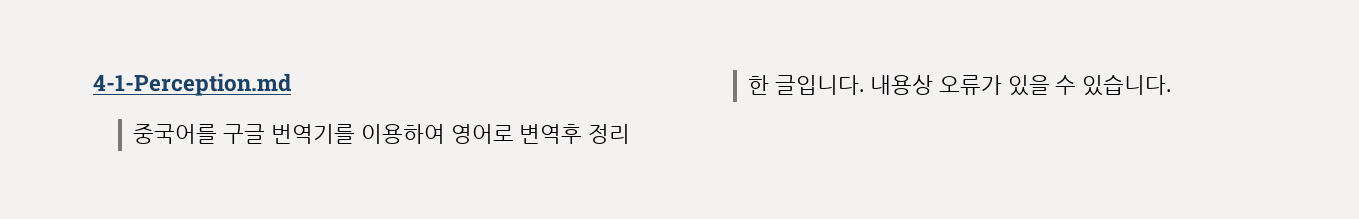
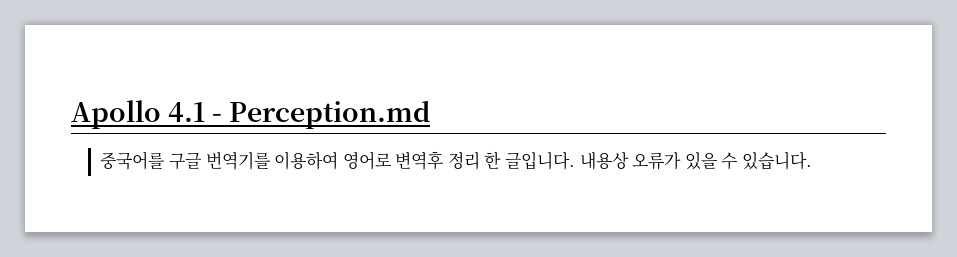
[93,73,291,96] 4-1-Perception.md -> [71,100,431,129] Apollo 4.1 - Perception.md

